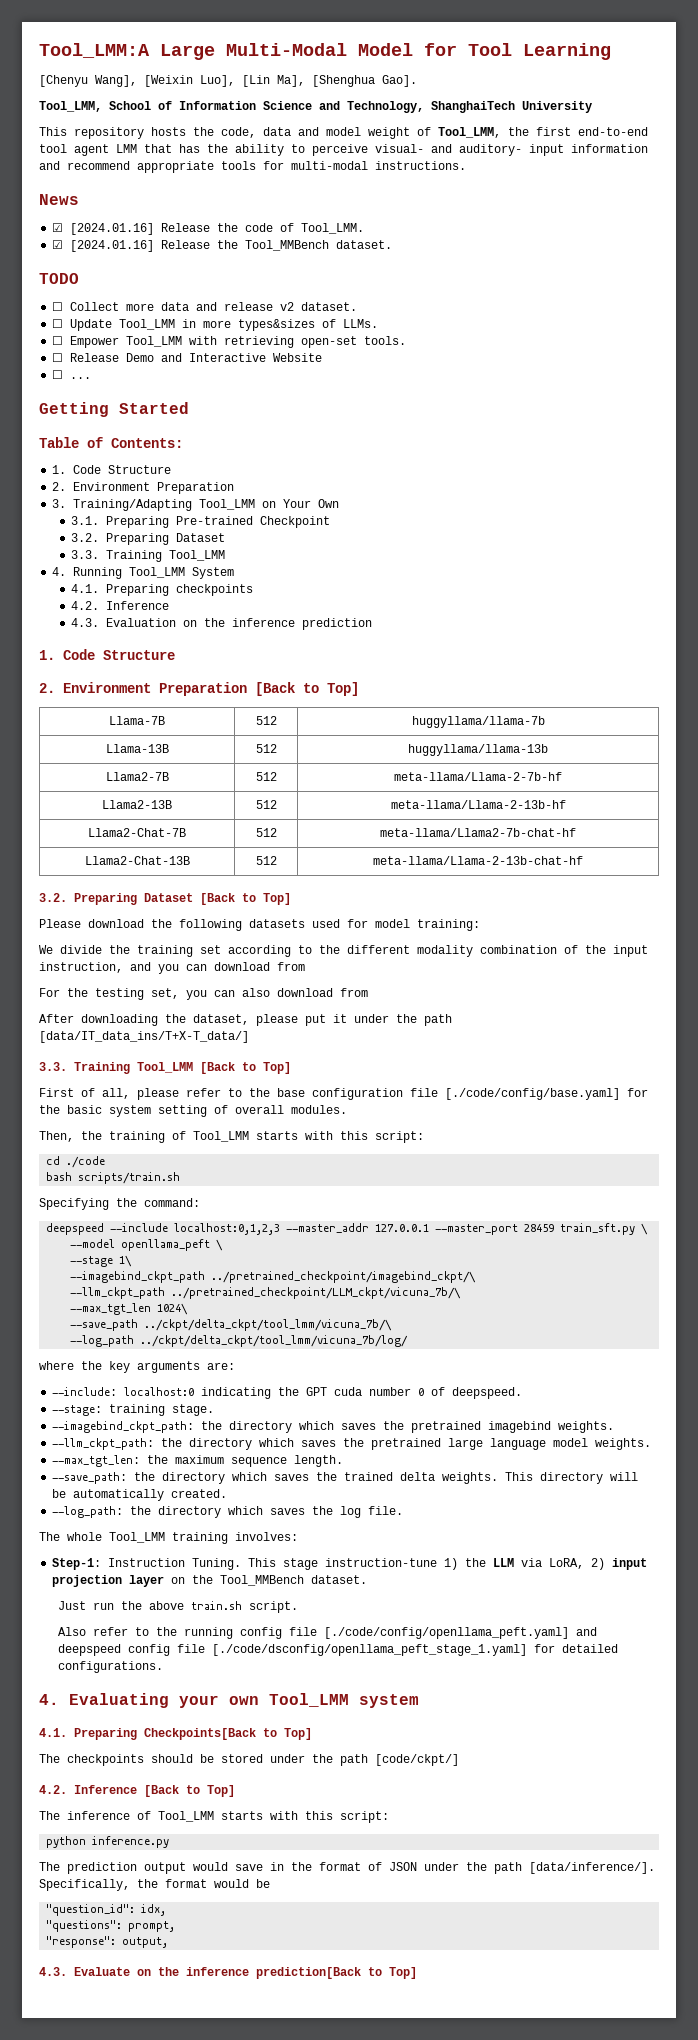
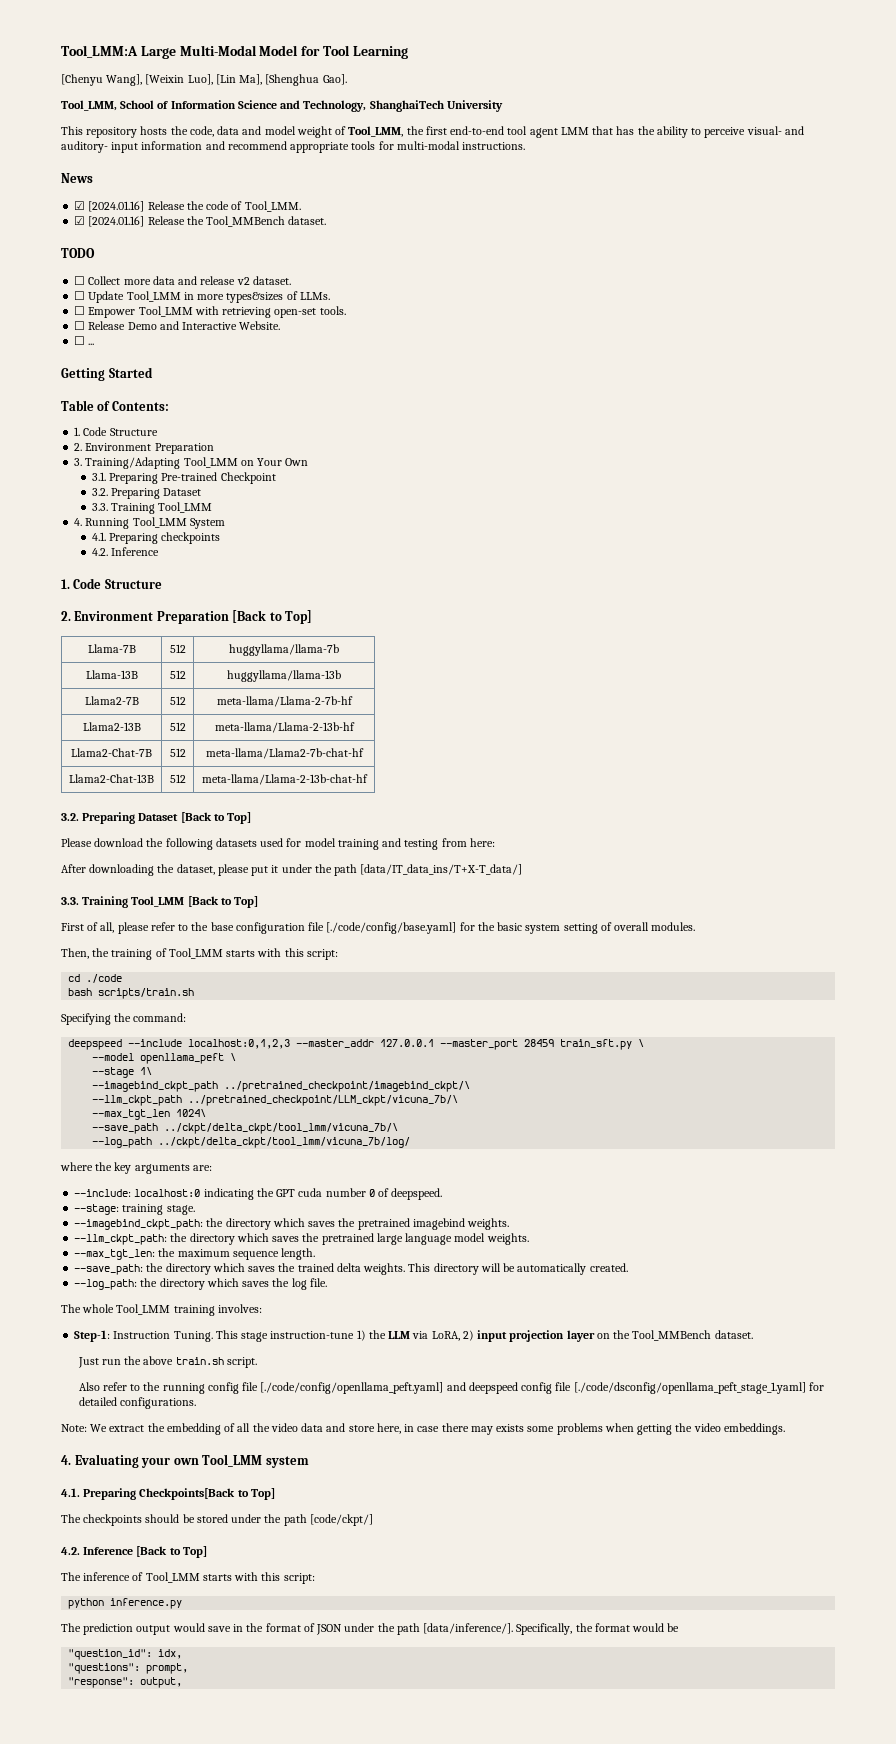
[273,353,323,362] Website -> [239,321,281,330] Website.
[71,618,373,630] // 4.3. Evaluation on the inference prediction -> (160, 551) none
[417,919,480,931] [39,945,648,957] [39,962,305,974] [39,988,368,1000] training: // We divide the training set according to the different modality combination of the input instruction, and you can download from // For the testing set, you can also download from -> [337,838,495,850] training and testing from here:
(164, 1667) none -> [61,1423,785,1435] // Note: We extract the embedding of all the video data and store here, in case there may exists some problems when getting the video embeddings.
[39,1967,417,1979] // 4.3. Evaluate on the inference prediction[Back to Top] -> (183, 1682) none

